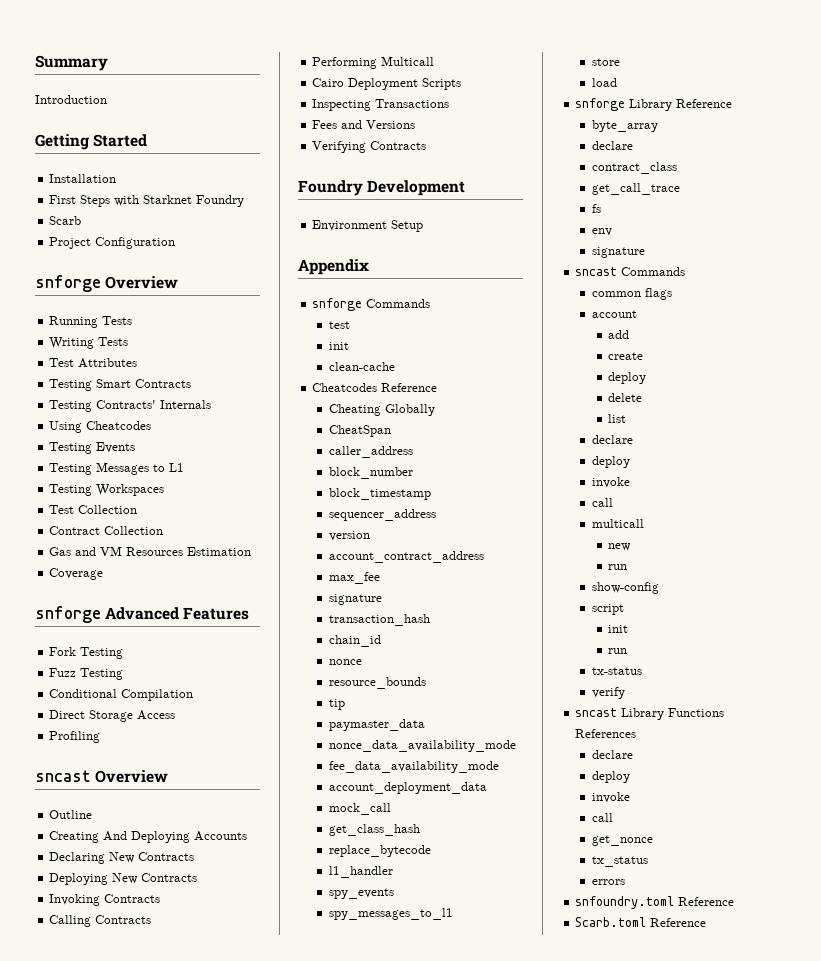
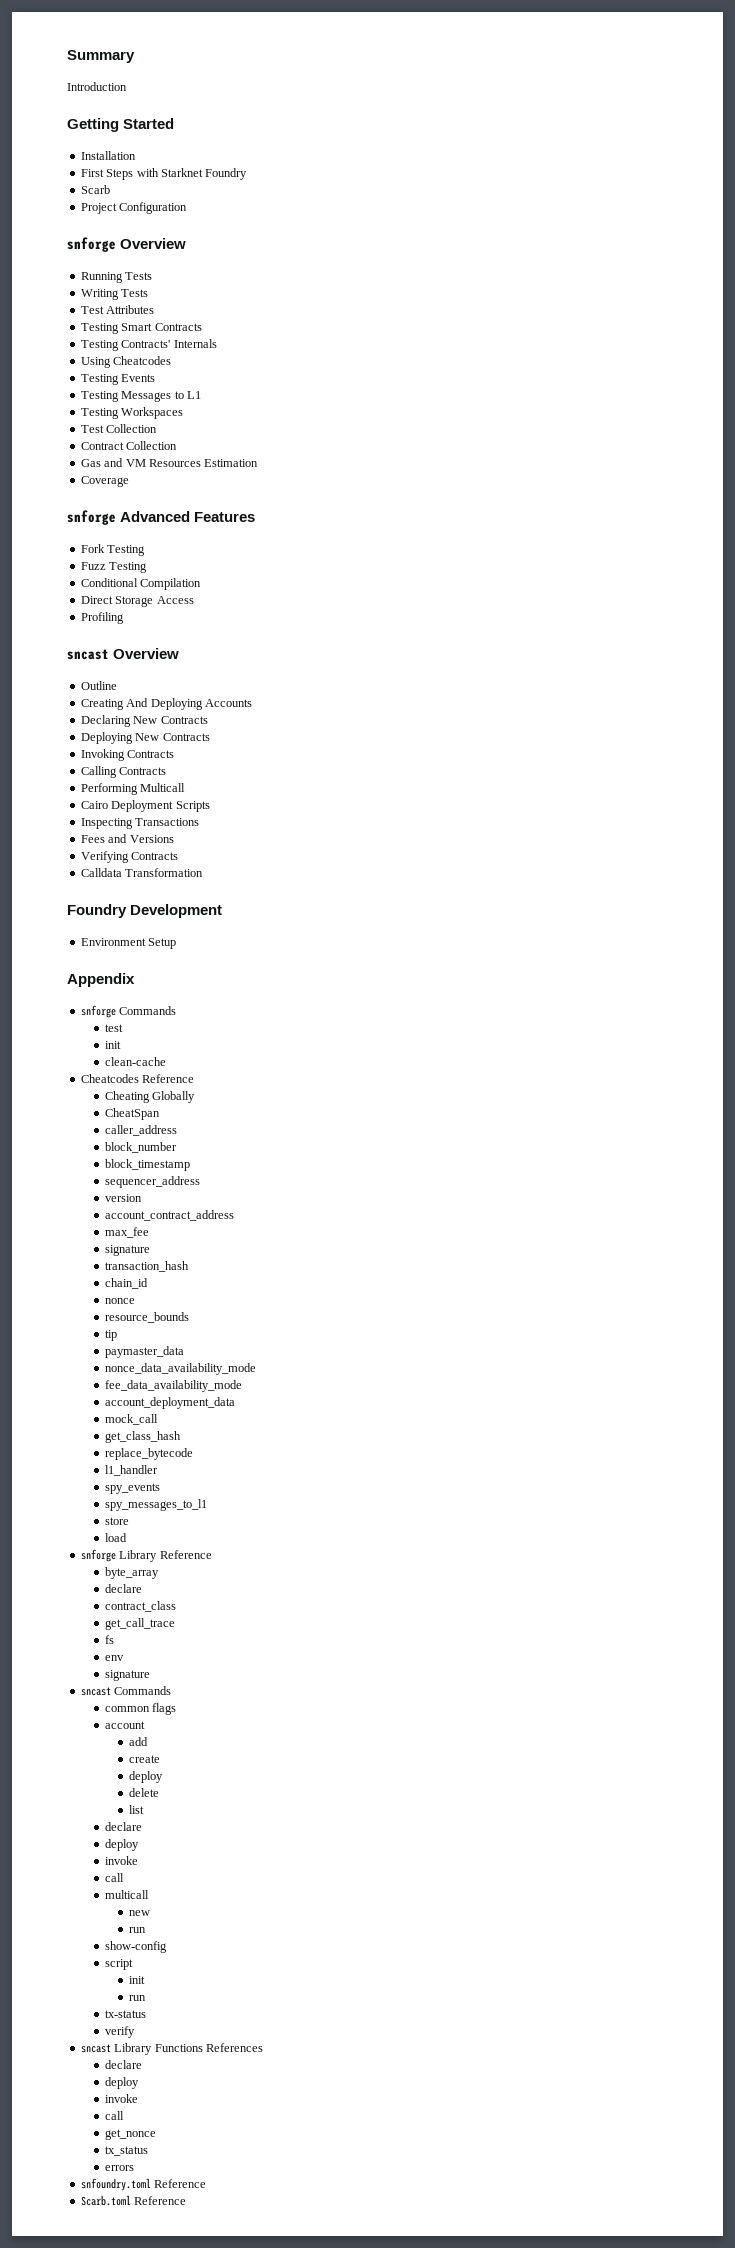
(427, 145) none -> [80,868,204,877] // Calldata Transformation

